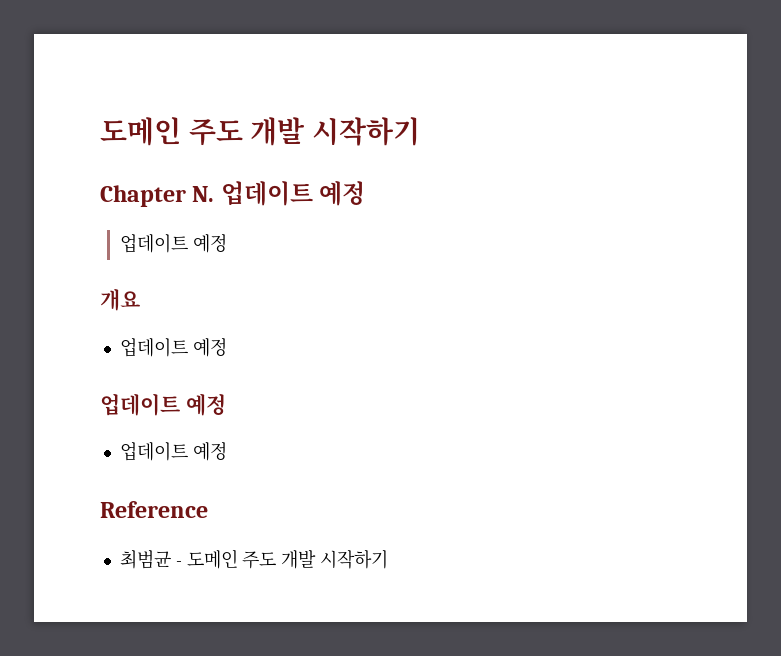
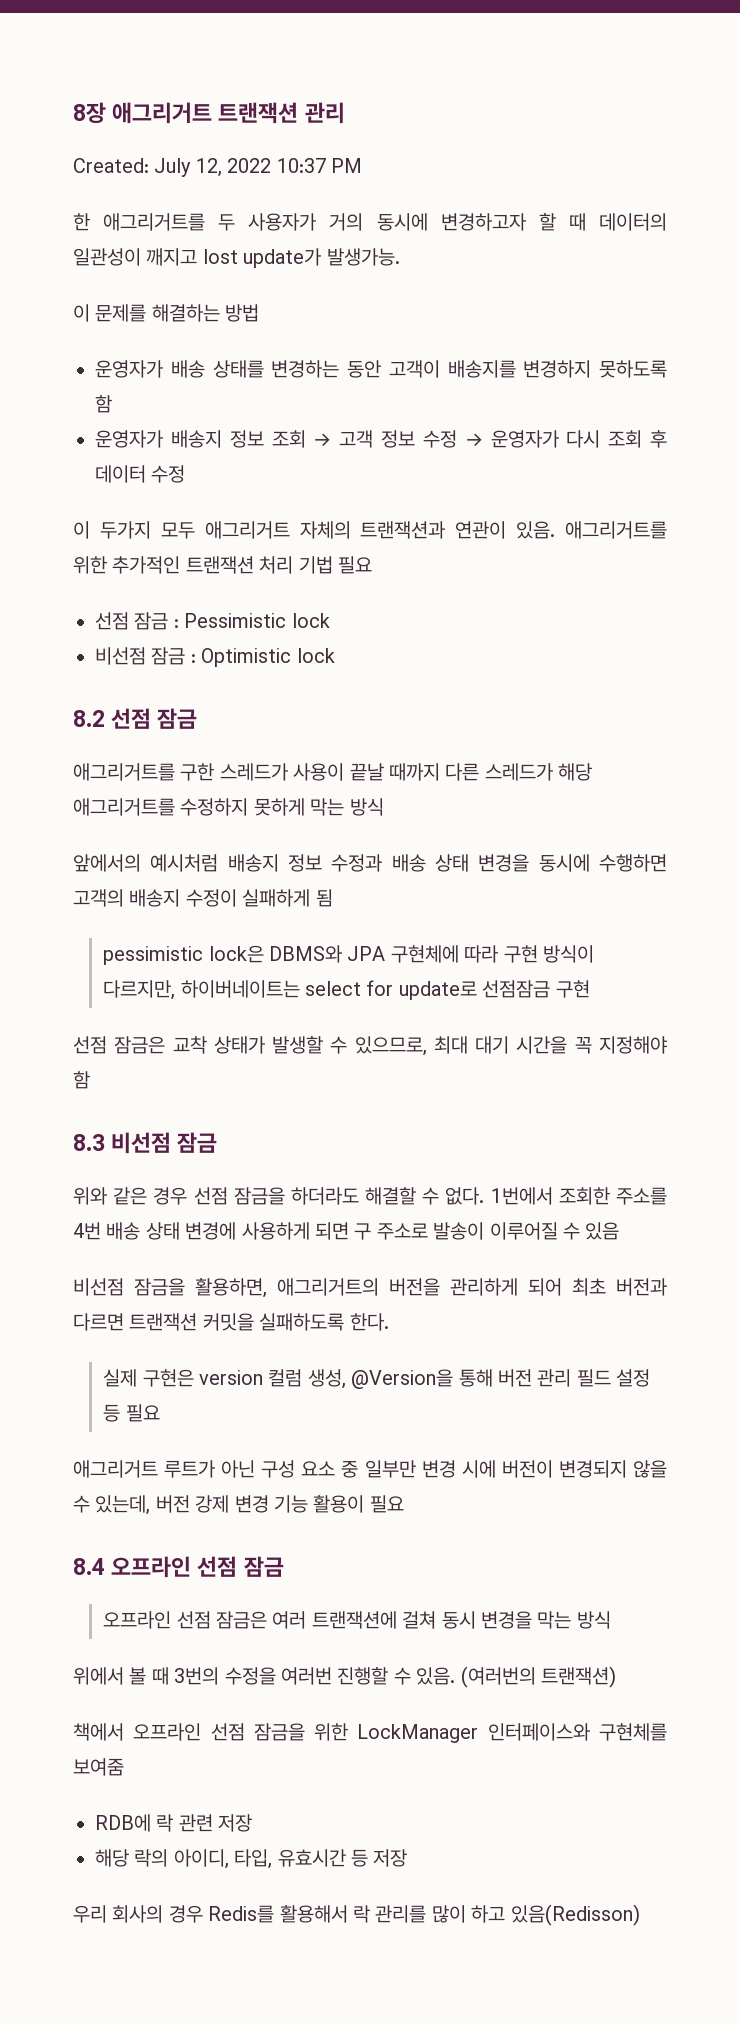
[100,117,420,146] [100,181,366,207] [120,234,227,253] [100,289,140,311] [119,338,227,357] [100,393,226,416] [119,442,227,461] [100,501,208,518] [119,549,389,569] 도메인 주도 개발 시작하기 // Chapter N. 업데이트 예정 // 업데이트 예정 // 개요 // 업데이트 예정 // 업데이트 예정 // 업데이트 예정 // Reference // 최범균 - 도메인 주도 개발 시작하기 -> [73,102,345,124] [73,158,362,177] [73,213,667,231] [73,248,400,268] [73,304,260,322] [95,360,667,378] [95,395,112,413] [95,430,667,448] [95,465,186,483] [73,521,667,539] [73,556,372,574] [95,612,330,630] [95,647,335,667] [73,708,198,729] [73,763,593,781] [73,798,384,816] [73,854,667,872] [73,889,333,907] [103,945,595,965] [103,980,590,1000] [73,1036,667,1056] [73,1071,90,1089] [73,1132,218,1154] [73,1187,667,1205] [73,1222,620,1240] [73,1278,667,1298] [73,1313,389,1331] [103,1369,651,1389] [103,1404,160,1422] [73,1460,668,1478] [73,1495,404,1515] [73,1556,284,1578] [103,1611,611,1629] [73,1666,616,1688] [73,1723,667,1743] [73,1758,124,1776] [95,1814,253,1832] [95,1849,408,1869] [73,1904,640,1926] 8장 애그리거트 트랜잭션 관리 // Created: July 12, 2022 10:37 PM // 한 애그리거트를 두 사용자가 거의 동시에 변경하고자 할 때 데이터의 일관성이 깨지고 lost update가 발생가능. // 이 문제를 해결하는 방법 // 운영자가 배송 상태를 변경하는 동안 고객이 배송지를 변경하지 못하도록 함 // 운영자가 배송지 정보 조회 → 고객 정보 수정 → 운영자가 다시 조회 후 데이터 수정 // 이 두가지 모두 애그리거트 자체의 트랜잭션과 연관이 있음. 애그리거트를 위한 추가적인 트랜잭션 처리 기법 필요 // 선점 잠금 : Pessimistic lock // 비선점 잠금 : Optimistic lock // 8.2 선점 잠금 // 애그리거트를 구한 스레드가 사용이 끝날 때까지 다른 스레드가 해당 애그리거트를 수정하지 못하게 막는 방식 // 앞에서의 예시처럼 배송지 정보 수정과 배송 상태 변경을 동시에 수행하면 고객의 배송지 수정이 실패하게 됨 // pessimistic lock은 DBMS와 JPA 구현체에 따라 구현 방식이 다르지만, 하이버네이트는 select for update로 선점잠금 구현 // 선점 잠금은 교착 상태가 발생할 수 있으므로, 최대 대기 시간을 꼭 지정해야 함 // 8.3 비선점 잠금 // 위와 같은 경우 선점 잠금을 하더라도 해결할 수 없다. 1번에서 조회한 주소를 4번 배송 상태 변경에 사용하게 되면 구 주소로 발송이 이루어질 수 있음 // 비선점 잠금을 활용하면, 애그리거트의 버전을 관리하게 되어 최초 버전과 다르면 트랜잭션 커밋을 실패하도록 한다. // 실제 구현은 version 컬럼 생성, @Version을 통해 버전 관리 필드 설정 등 필요 // 애그리거트 루트가 아닌 구성 요소 중 일부만 변경 시에 버전이 변경되지 않을 수 있는데, 버전 강제 변경 기능 활용이 필요 // 8.4 오프라인 선점 잠금 // 오프라인 선점 잠금은 여러 트랜잭션에 걸쳐 동시 변경을 막는 방식 // 위에서 볼 때 3번의 수정을 여러번 진행할 수 있음. (여러번의 트랜잭션) // 책에서 오프라인 선점 잠금을 위한 LockManager 인터페이스와 구현체를 보여줌 // RDB에 락 관련 저장 // 해당 락의 아이디, 타입, 유효시간 등 저장 // 우리 회사의 경우 Redis를 활용해서 락 관리를 많이 하고 있음(Redisson)

